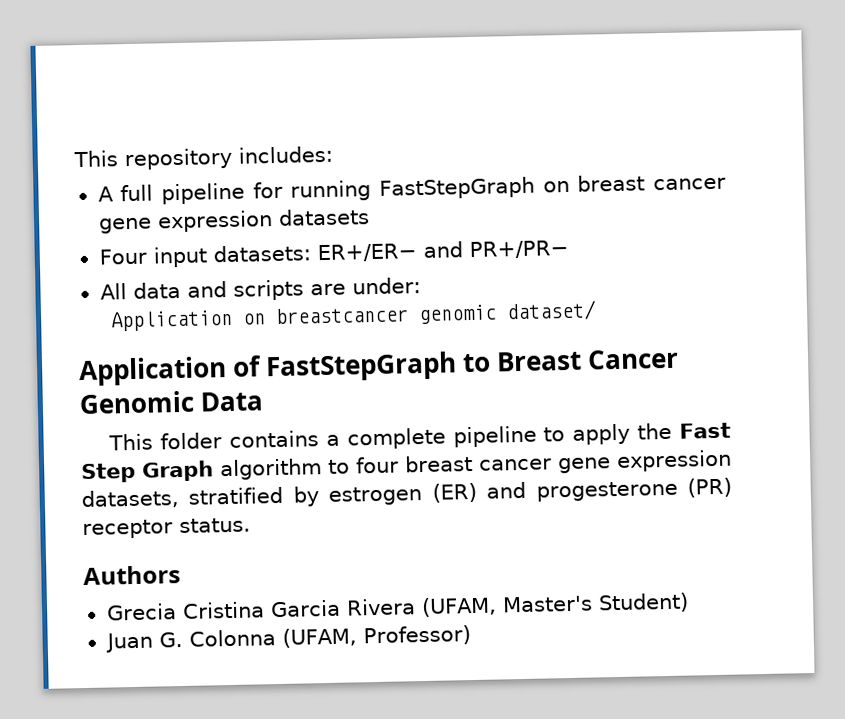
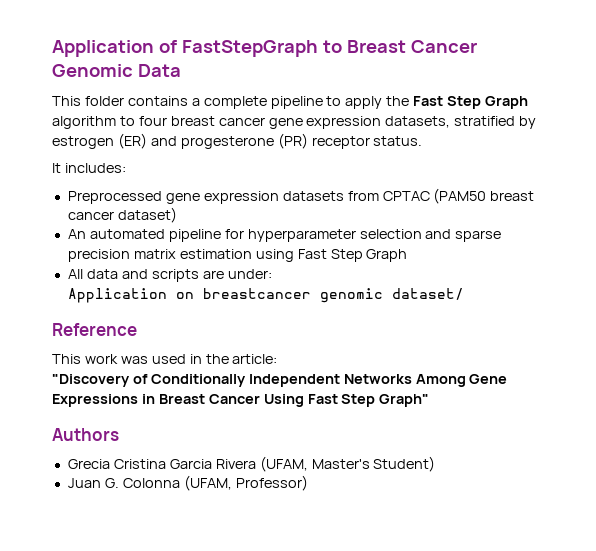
[73,145,333,171] [97,174,726,205] [98,208,370,234] [98,239,569,268] [99,277,421,301] [110,300,598,332] This repository includes: // A full pipeline for running FastStepGraph on breast cancer gene expression datasets // Four input datasets: ER+/ER− and PR+/PR− // All data and scripts are under: // Application on breastcancer genomic dataset/ // -> (52, 48) none
(251, 525) none -> [52,163,126,173] [67,188,535,204] [67,207,177,223] [67,229,502,242] [67,249,408,262] [67,269,272,282] [68,288,465,303] [52,323,137,336] [52,354,278,364] [52,374,508,387] [52,394,430,407] // It includes: // Preprocessed gene expression datasets from CPTAC (PAM50 breast cancer dataset) // An automated pipeline for hyperparameter selection and sparse precision matrix estimation using Fast Step Graph // All data and scripts are under: // Application on breastcancer genomic dataset/ // Reference // This work was used in the article: // "Discovery of Conditionally Independent Networks Among Gene Expressions in Breast Cancer Using Fast Step Graph"

